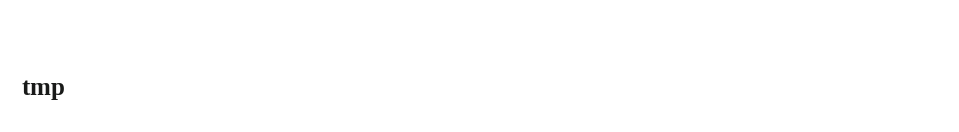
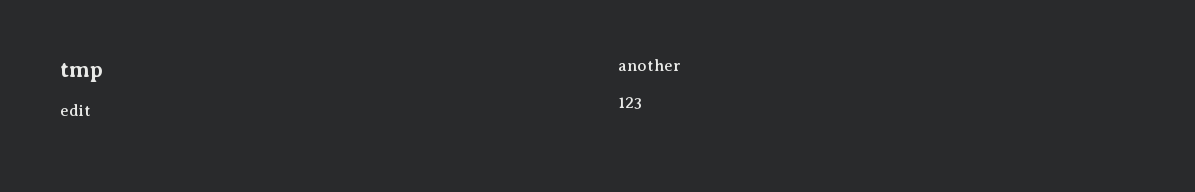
(65, 90) none -> [60,104,91,116] [618,59,681,71] [618,97,642,109] // edit // another // 123

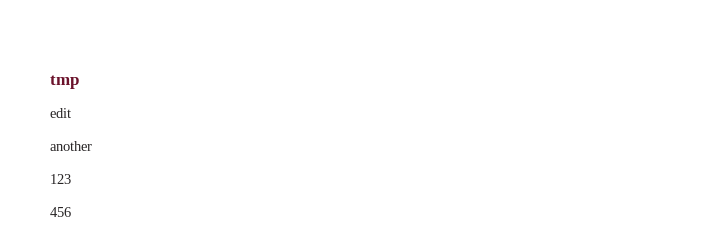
(642, 103) none -> [50,207,71,217] // 456

